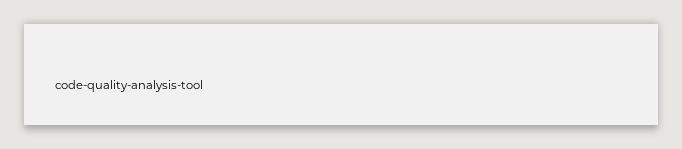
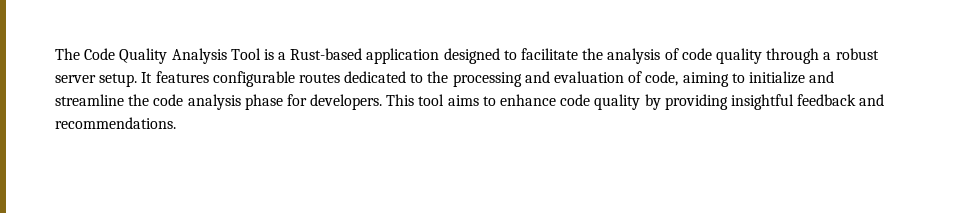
[55,80,203,92] code-quality-analysis-tool -> [55,48,879,64] [55,71,835,87] [55,94,885,110] [55,117,176,129] The Code Quality Analysis Tool is a Rust-based application designed to facilitate the analysis of code quality through a robust server setup. It features configurable routes dedicated to the processing and evaluation of code, aiming to initialize and streamline the code analysis phase for developers. This tool aims to enhance code quality by providing insightful feedback and recommendations.

